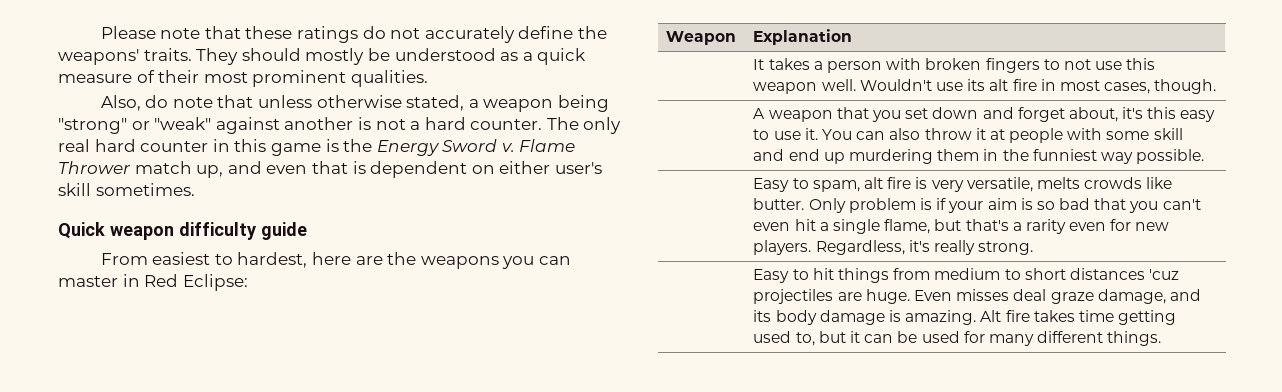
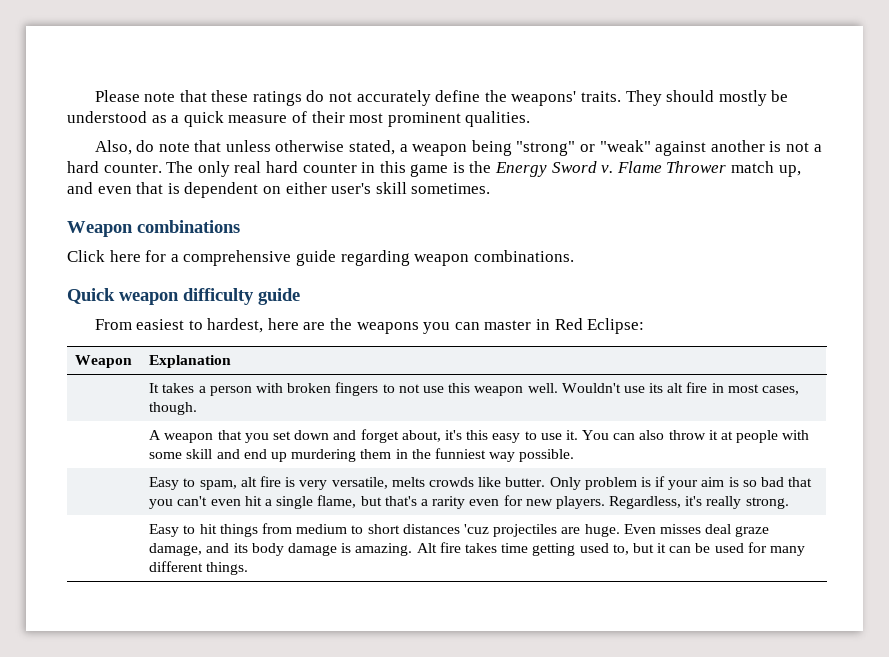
(195, 189) none -> [67,220,240,237] [67,250,574,266] // Weapon combinations // Click here for a comprehensive guide regarding weapon combinations.

